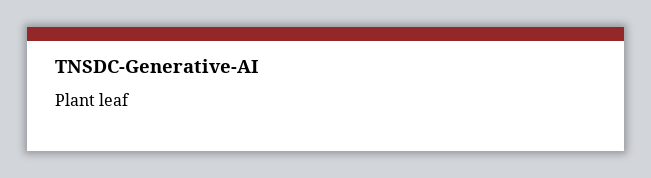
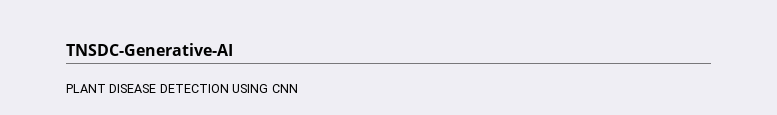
[55,93,131,106] Plant leaf -> [66,84,298,93] PLANT DISEASE DETECTION USING CNN

